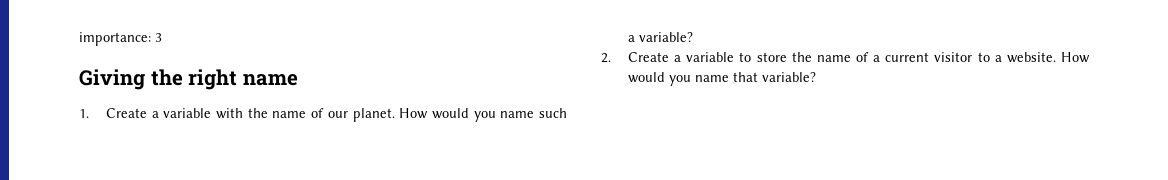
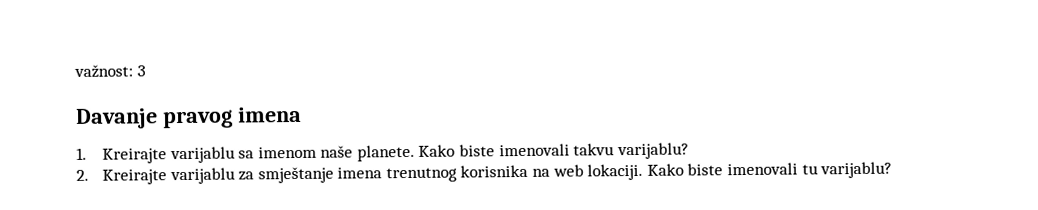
[79,32,151,46] importance: -> [74,64,133,78] važnost:
[79,69,298,90] [79,108,567,122] [628,32,694,42] [601,52,1090,63] [628,72,817,86] Giving the right name // 1. Create a variable with the name of our planet. How would you name such a variable? // 2. Create a variable to store the name of a current visitor to a website. How would you name that variable? -> [76,106,302,129] [76,142,689,164] [76,161,893,185] Davanje pravog imena // 1. Kreirajte varijablu sa imenom naše planete. Kako biste imenovali takvu varijablu? // 2. Kreirajte varijablu za smještanje imena trenutnog korisnika na web lokaciji. Kako biste imenovali tu varijablu?

